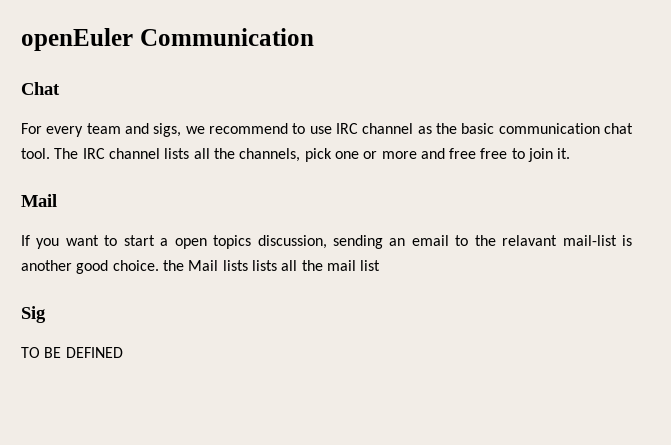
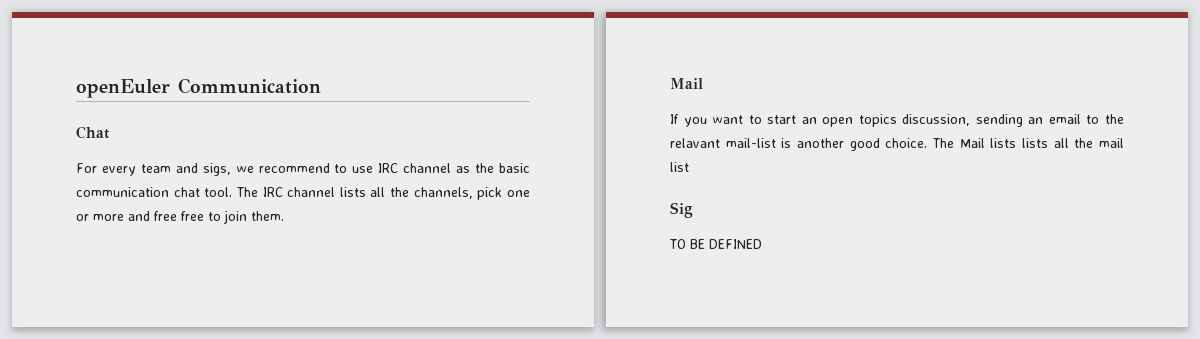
[557,148,571,159] it. -> [251,211,284,221] them.
[160,238,169,246] a -> [801,117,817,124] an
[162,260,184,271] the -> [932,138,954,148] The

